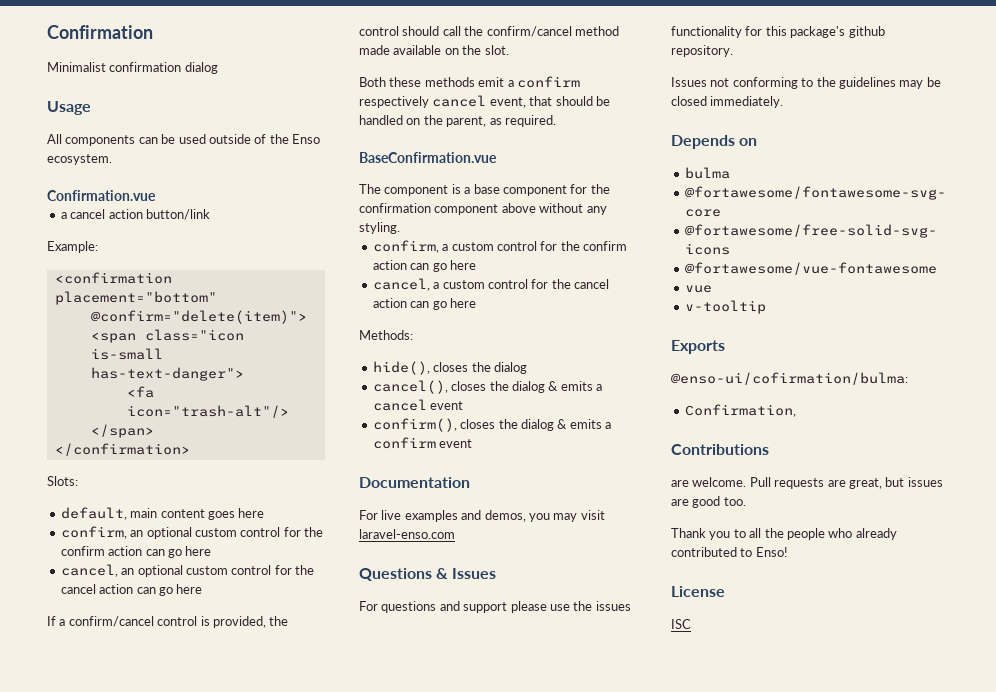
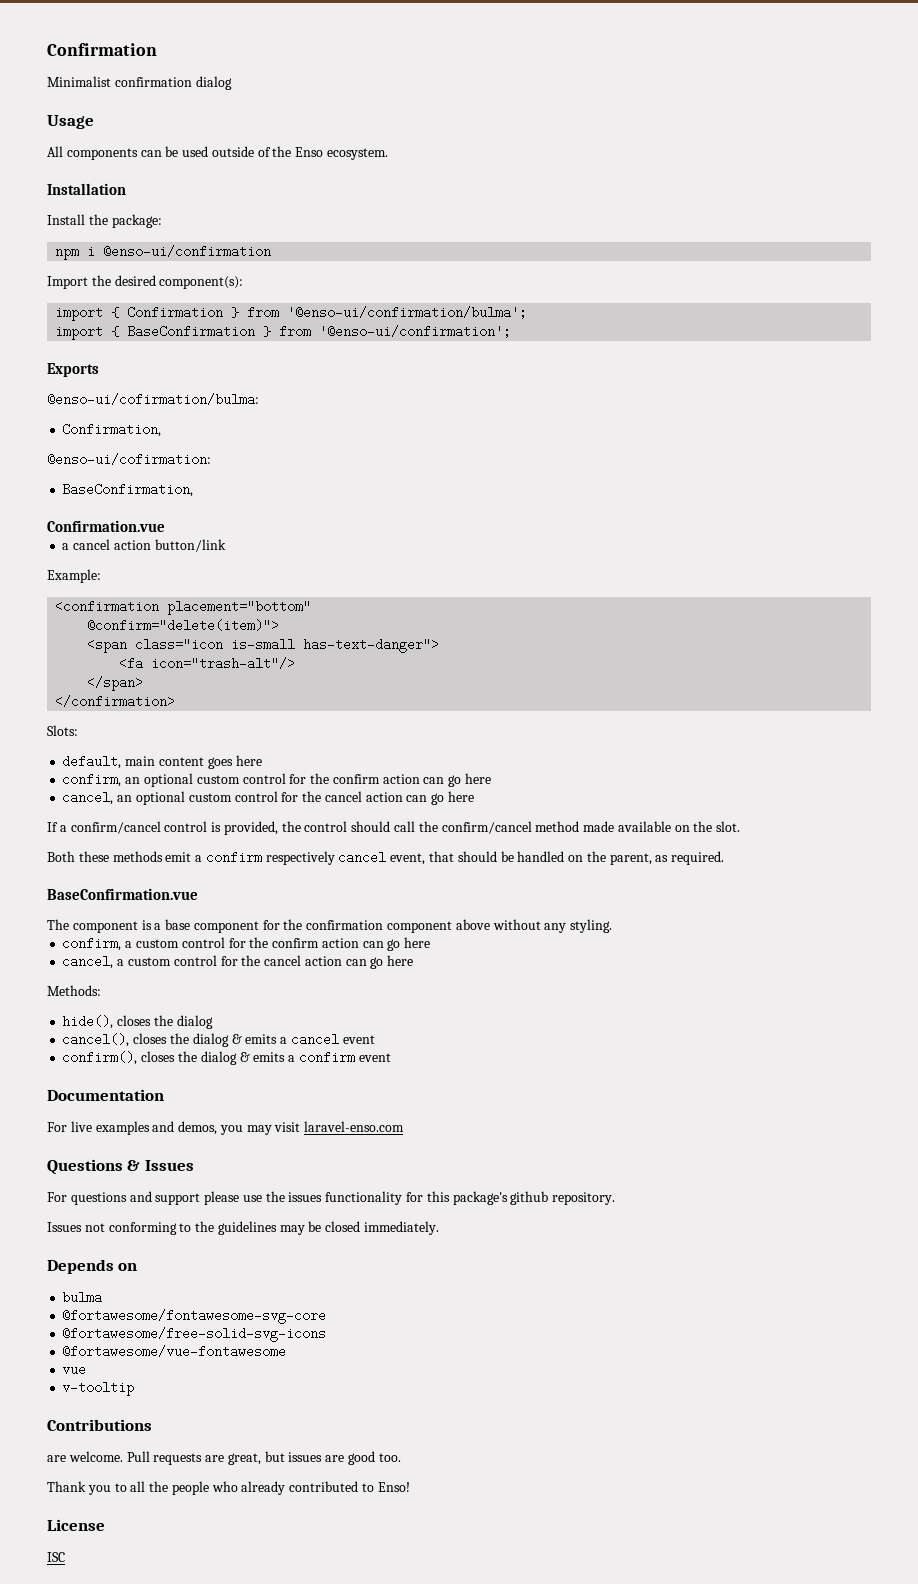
(112, 159) none -> [47,183,126,195] [47,214,162,228] [55,245,272,260] [47,275,244,289] [55,306,528,321] [55,325,512,340] [47,363,99,377] [47,393,259,406] [62,423,162,437] [47,453,211,466] [62,483,194,497] // Installation // Install the package: // npm i @enso-ui/confirmation // Import the desired component(s): // import { Confirmation } from '@enso-ui/confirmation/bulma'; // import { BaseConfirmation } from '@enso-ui/confirmation'; // Exports // @enso-ui/cofirmation/bulma: // Confirmation, // @enso-ui/cofirmation: // BaseConfirmation,
[671,340,725,354] [671,372,908,385] [684,404,796,417] // Exports // @enso-ui/cofirmation/bulma: // Confirmation, -> (135, 1388) none

